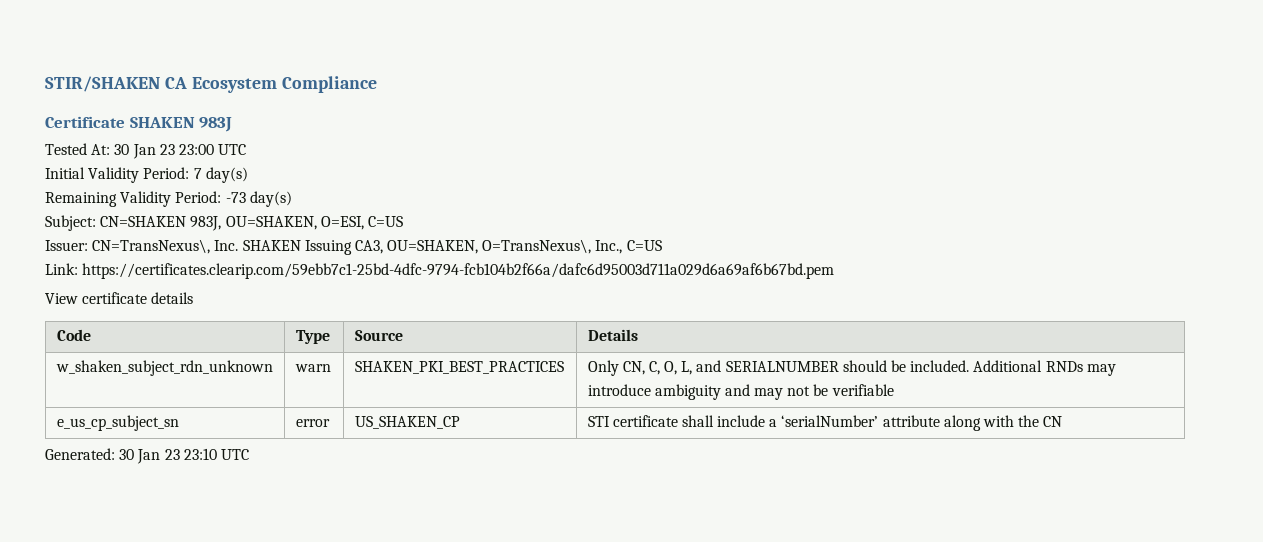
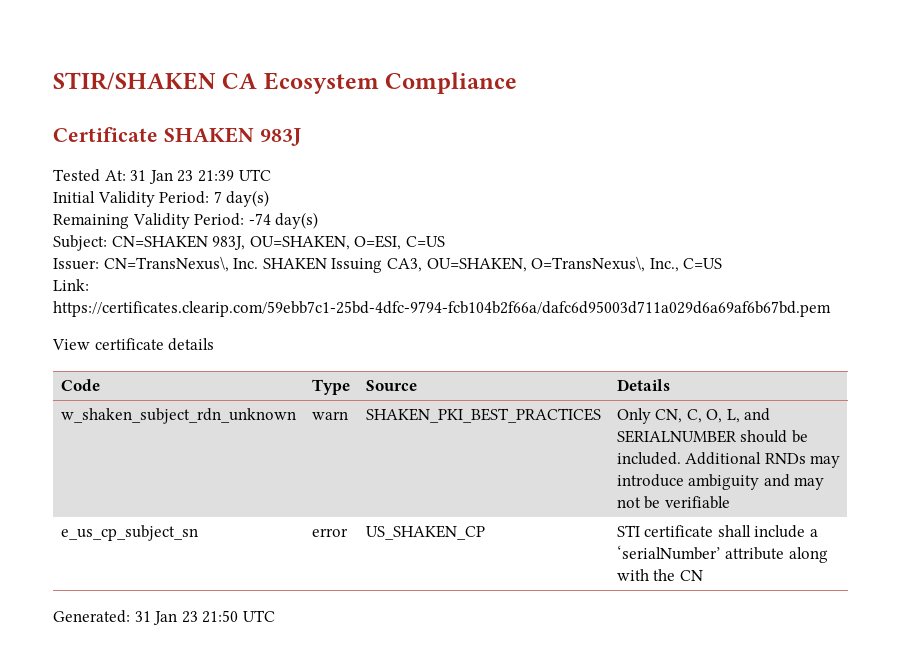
[114,144,214,159] 30 Jan 23 23:00 -> [130,170,234,184] 31 Jan 23 21:39
[225,192,246,203] -73 -> [248,213,271,225] -74
[119,448,217,464] 30 Jan 23 23:10 -> [134,610,239,625] 31 Jan 23 21:50

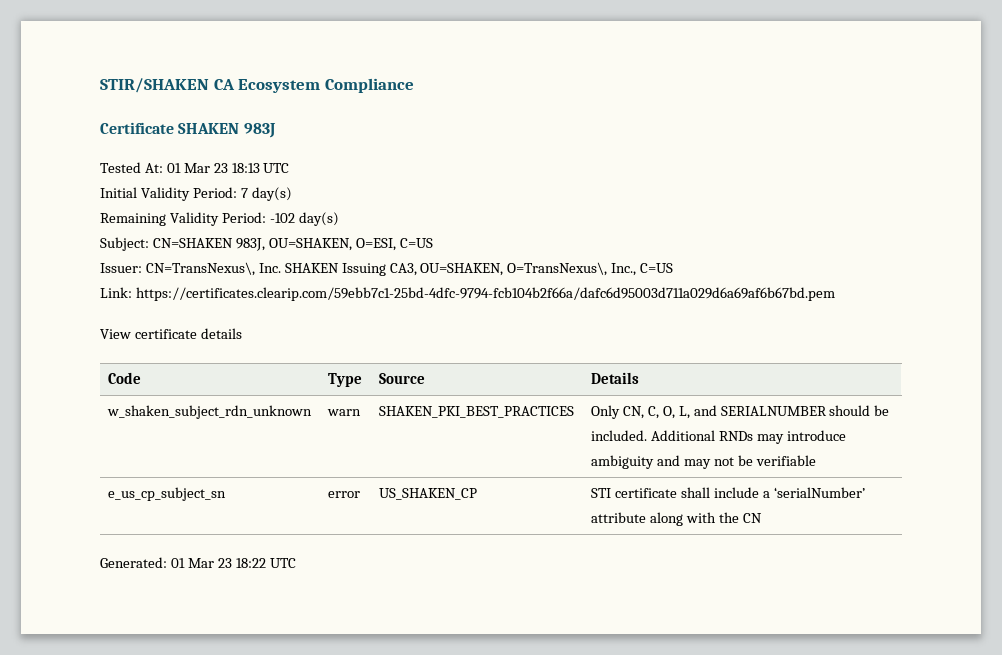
[130,170,234,184] 31 Jan 23 21:39 -> [166,163,260,173] 01 Mar 23 18:13
[248,213,271,225] -74 -> [269,213,295,223] -102
[134,610,239,625] 31 Jan 23 21:50 -> [170,558,266,568] 01 Mar 23 18:22

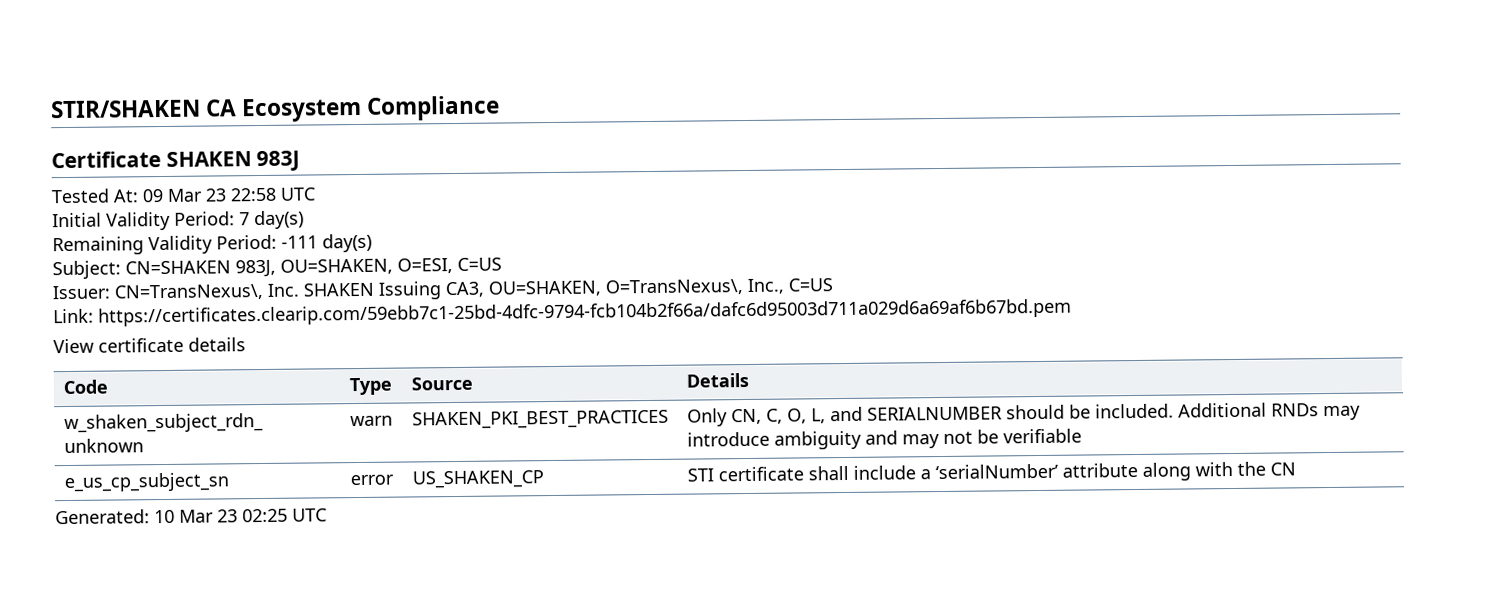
[166,163,260,173] 01 Mar 23 18:13 -> [142,187,276,203] 09 Mar 23 22:58
[269,213,295,223] -102 -> [281,235,318,249] -111
[170,558,266,568] 01 Mar 23 18:22 -> [154,508,288,524] 10 Mar 23 02:25

